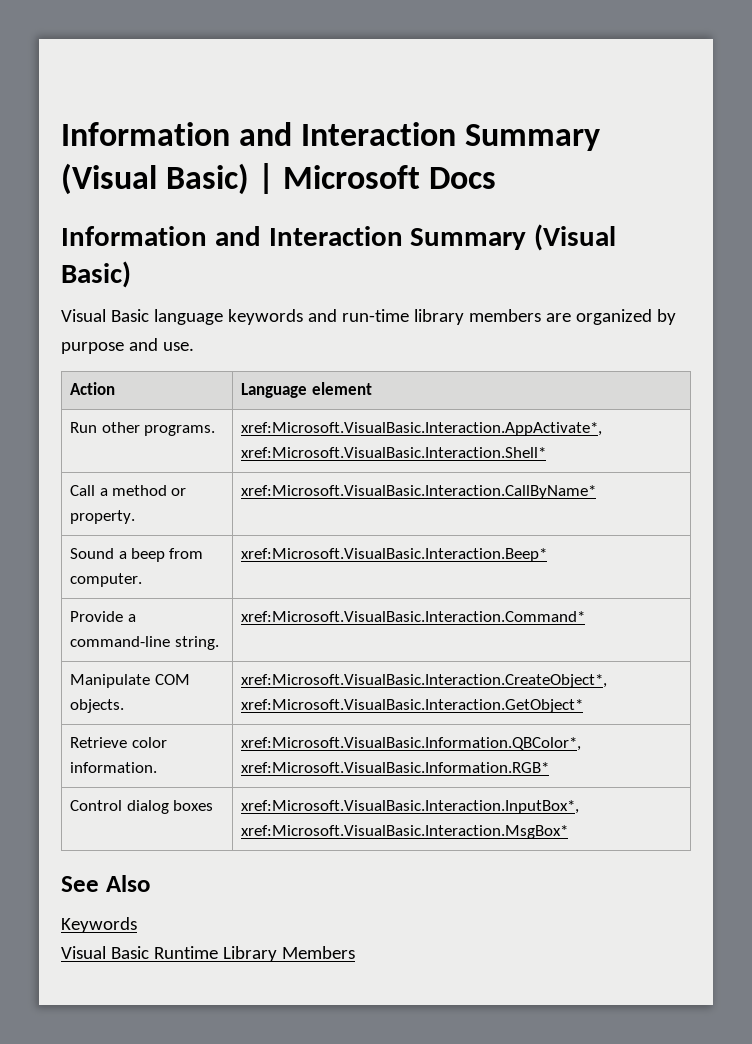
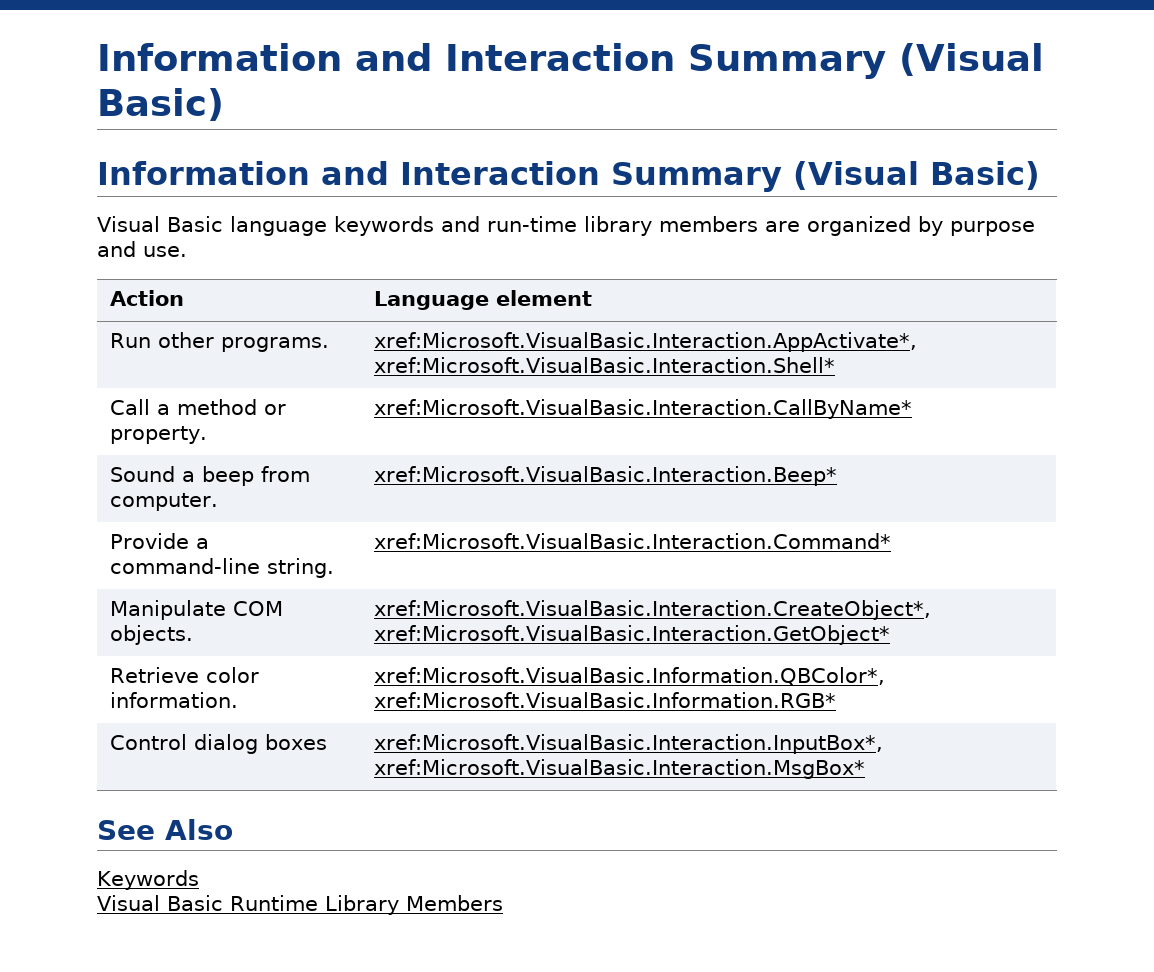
[61,122,601,151] [61,163,497,195] Information and Interaction Summary (Visual Basic) | Microsoft Docs -> [97,43,1044,79] [97,88,224,121] Information and Interaction Summary (Visual Basic)

